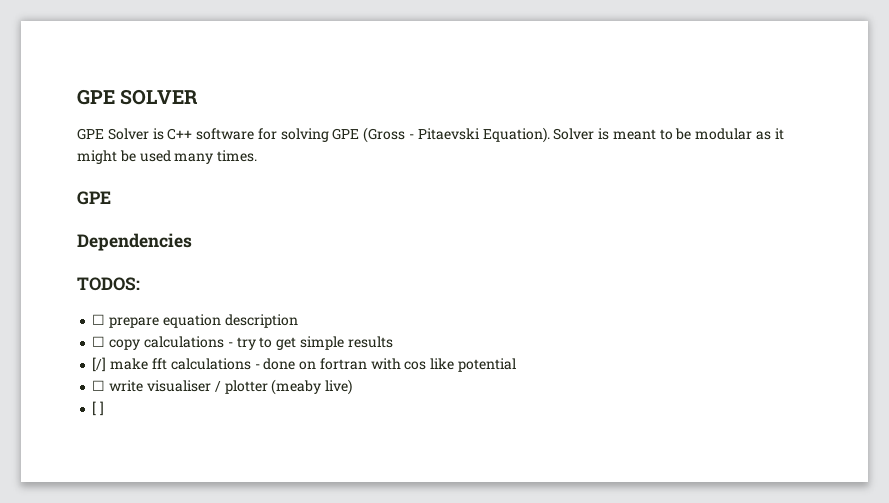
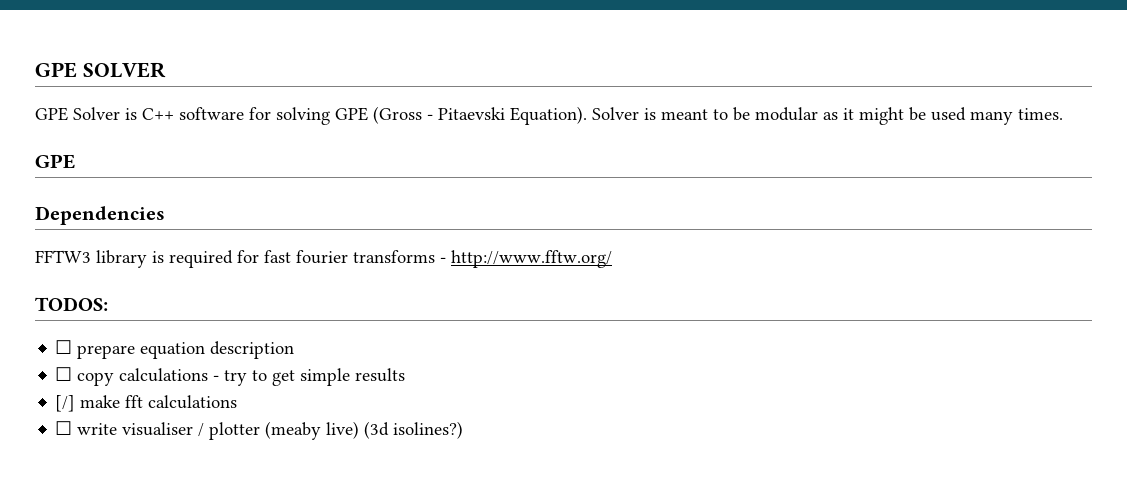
(192, 242) none -> [35,250,612,268] // FFTW3 library is required for fast fourier transforms - http://www.fftw.org/
[254,358,516,372] - done on fortran with cos like potential -> (238, 402) none
[92,401,105,416] // [ ] -> [364,421,464,439] (3d isolines?)

